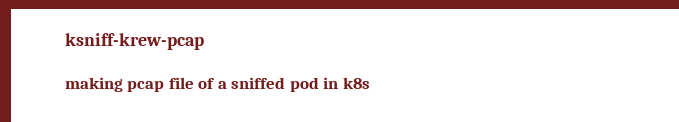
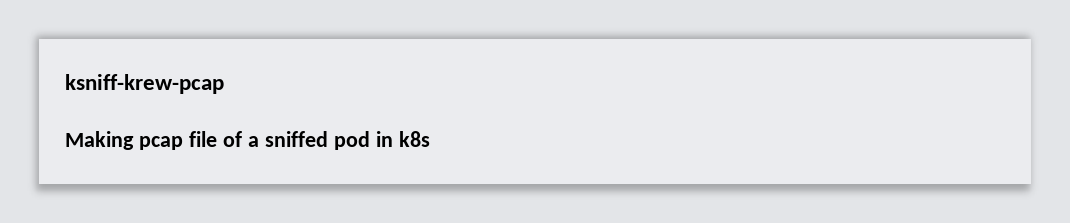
[65,77,123,92] making -> [65,131,134,150] Making

